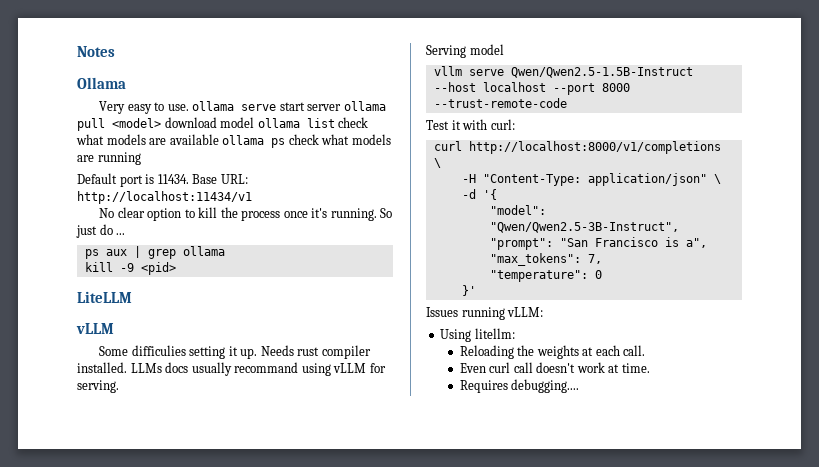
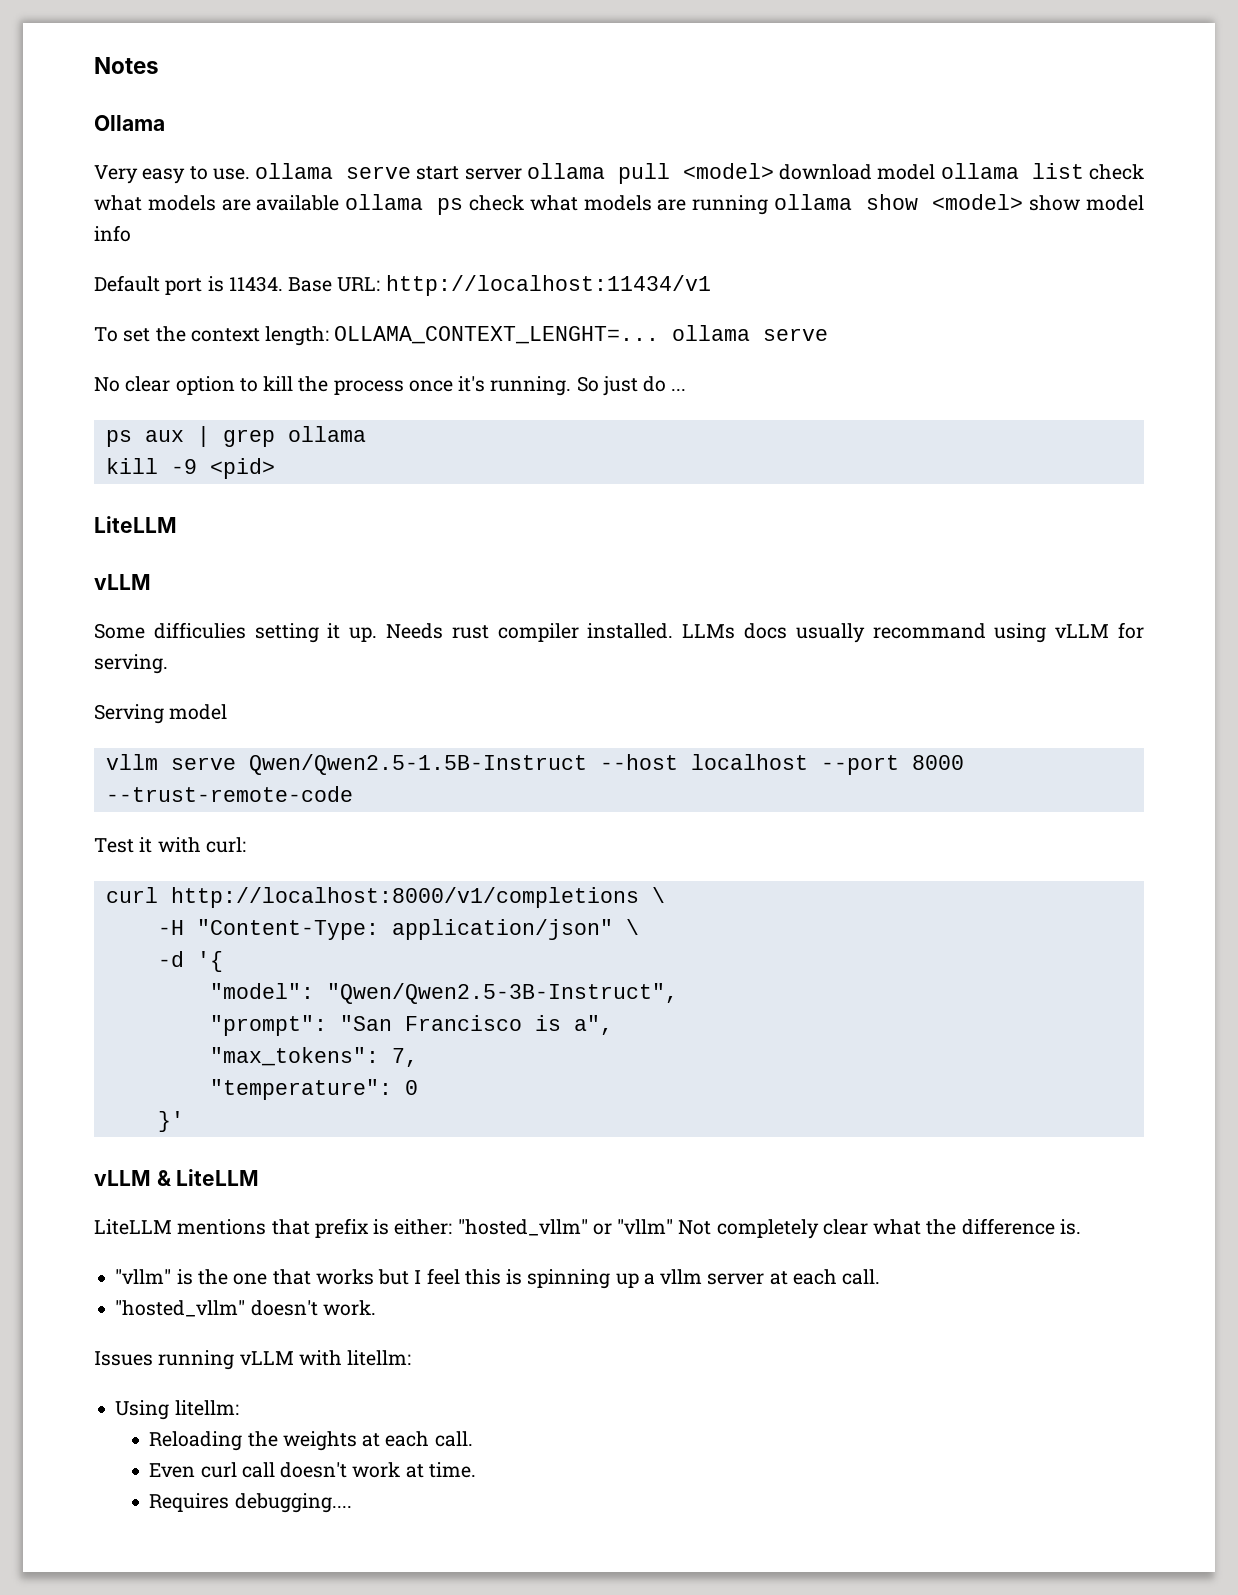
(141, 158) none -> [773,194,1144,211] [94,225,131,242] ollama show <model> show model info
(252, 197) none -> [94,325,829,346] // To set the context length: OLLAMA_CONTEXT_LENGHT=... ollama serve
(476, 290) none -> [94,1169,260,1186] [94,1218,1081,1239] [115,1268,881,1289] [115,1300,376,1317] // vLLM & LiteLLM // LiteLLM mentions that prefix is either: "hosted_vllm" or "vllm" Not completely clear what the difference is. // "vllm" is the one that works but I feel this is spinning up a vllm server at each call. // "hosted_vllm" doesn't work.
[507,307,544,317] vLLM: -> [239,1350,412,1366] vLLM with litellm:

